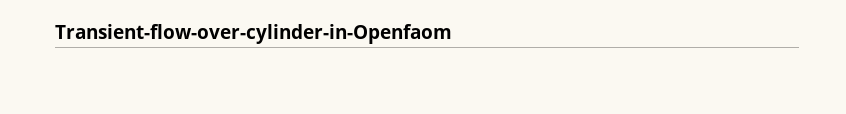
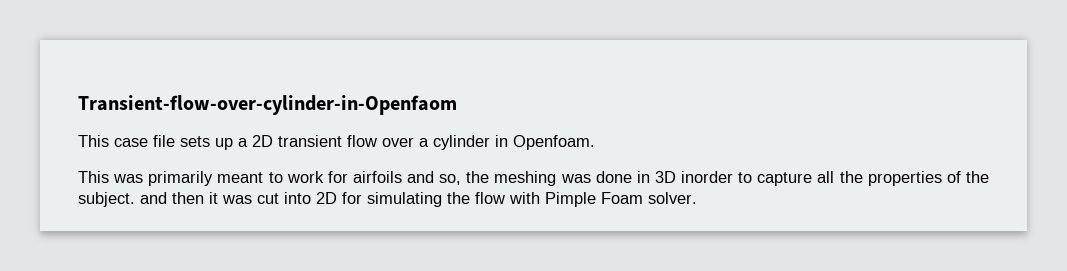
(452, 34) none -> [78,135,595,150] [78,171,990,186] [78,192,697,207] // This case file sets up a 2D transient flow over a cylinder in Openfoam. // This was primarily meant to work for airfoils and so, the meshing was done in 3D inorder to capture all the properties of the subject. and then it was cut into 2D for simulating the flow with Pimple Foam solver.

